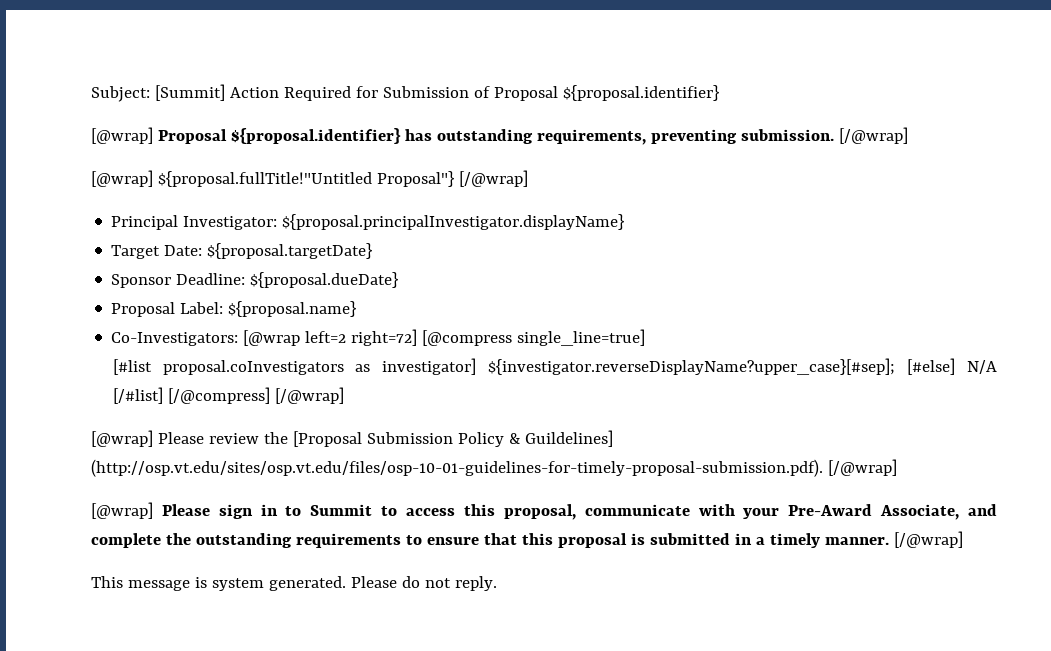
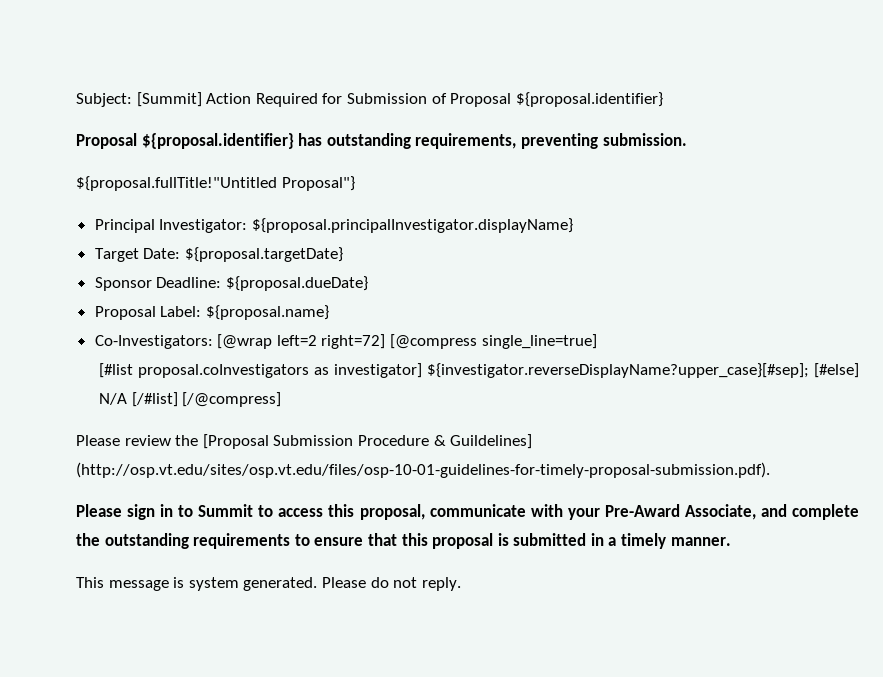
[91,127,153,144] [@wrap] -> (663, 99) none
[838,127,908,144] [91,170,153,187] [/@wrap] // [@wrap] -> (687, 139) //
[458,170,528,187] [/@wrap] -> (355, 183) none
[274,387,344,404] [91,430,153,447] [/@wrap] // [@wrap] -> (282, 399) //
[457,432,504,447] Policy -> [357,435,429,446] Procedure
[827,459,897,476] [91,502,153,519] [/@wrap] // [@wrap] -> (770, 470) //
[893,531,963,548] [/@wrap] -> (731, 541) none

